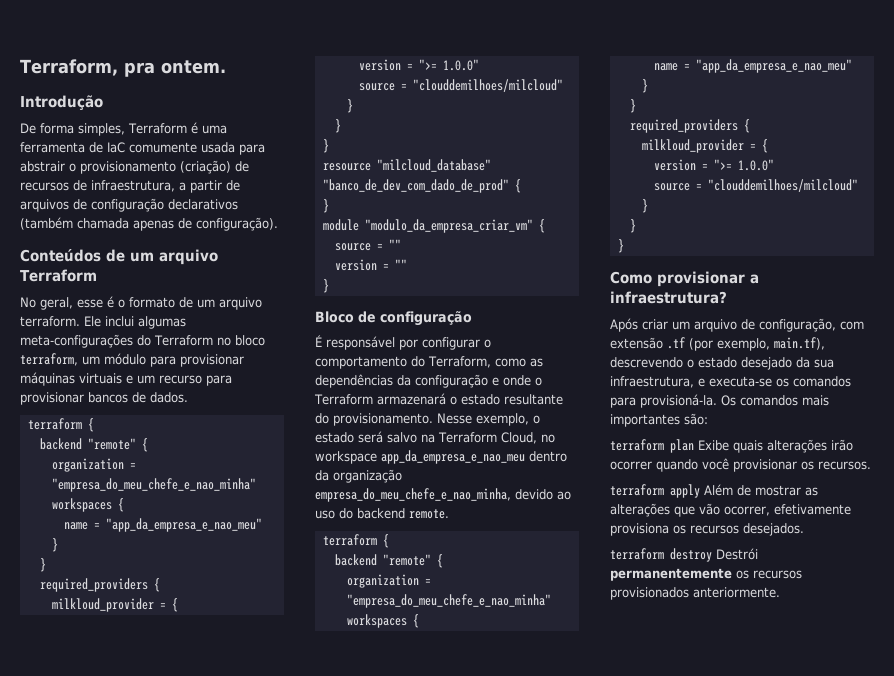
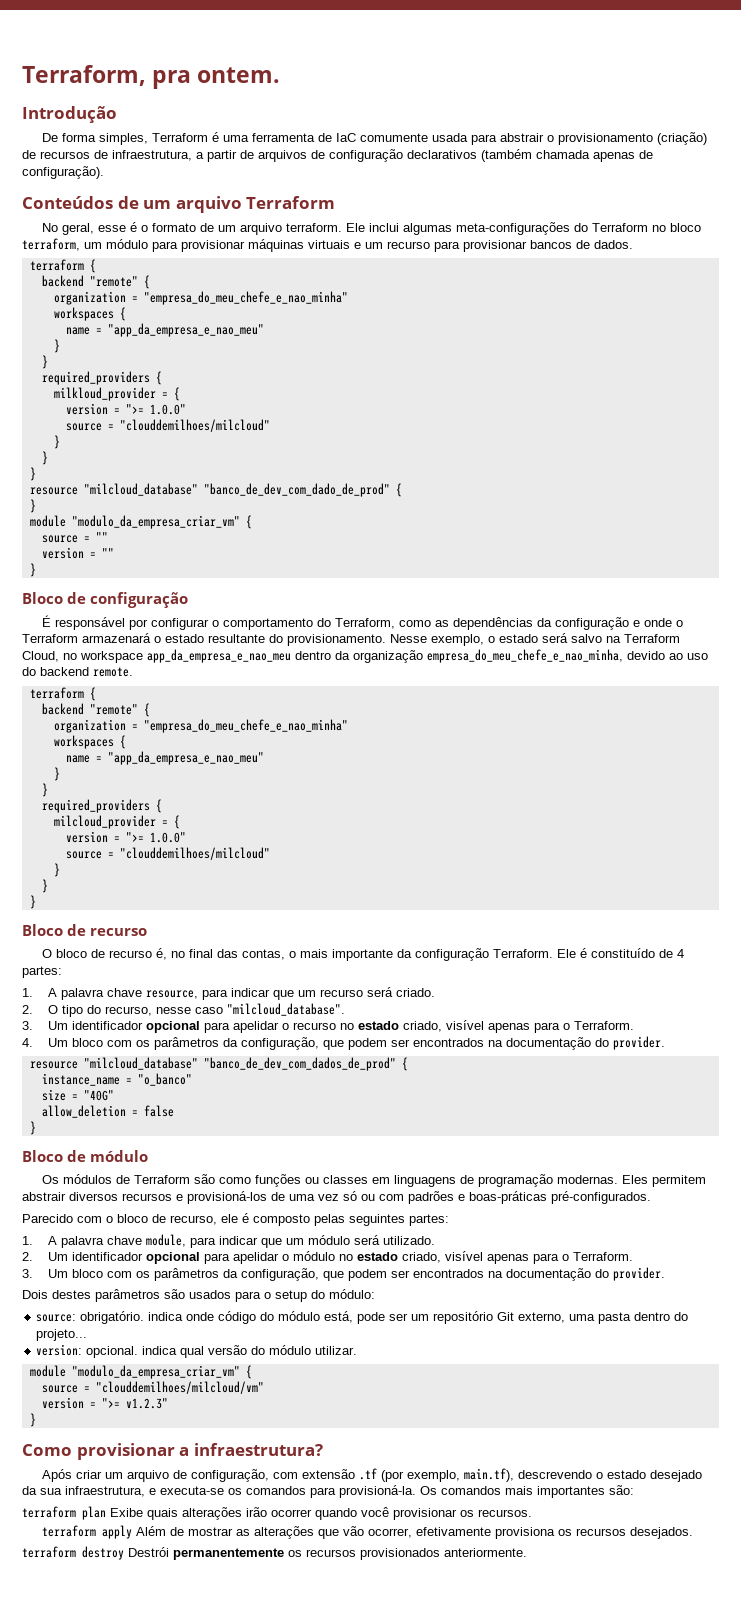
[641,139,744,153] milkloud_provider -> [53,815,156,829] milcloud_provider
(624, 246) none -> [22,924,147,936] [42,948,685,961] [22,966,62,978] [22,987,435,1000] [22,1003,345,1017] [22,1020,634,1033] [22,1036,665,1050] [29,1057,408,1071] [41,1073,192,1086] [41,1089,114,1101] [41,1105,174,1118] [29,1121,36,1135] [22,1150,148,1162] [42,1174,707,1187] [22,1191,651,1204] [22,1213,449,1226] [22,1234,435,1248] [22,1251,633,1264] [22,1267,665,1281] [22,1289,375,1302] [36,1311,689,1324] [36,1329,88,1341] [36,1344,358,1358] [29,1365,252,1379] [41,1381,264,1394] [41,1397,168,1409] [29,1413,36,1427] // Bloco de recurso // O bloco de recurso é, no final das contas, o mais importante da configuração Terraform. Ele é constituído de 4 partes: // 1. A palavra chave resource, para indicar que um recurso será criado. // 2. O tipo do recurso, nesse caso "milcloud_database". // 3. Um identificador opcional para apelidar o recurso no estado criado, visível apenas para o Terraform. // 4. Um bloco com os parâmetros da configuração, que podem ser encontrados na documentação do provider. // resource "milcloud_database" "banco_de_dev_com_dados_de_prod" { // instance_name = "o_banco" // size = "40G" // allow_deletion = false // } // Bloco de módulo // Os módulos de Terraform são como funções ou classes em linguagens de programação modernas. Eles permitem abstrair diversos recursos e provisioná-los de uma vez só ou com padrões e boas-práticas pré-configurados. // Parecido com o bloco de recurso, ele é composto pelas seguintes partes: // 1. A palavra chave module, para indicar que um módulo será utilizado. // 2. Um identificador opcional para apelidar o módulo no estado criado, visível apenas para o Terraform. // 3. Um bloco com os parâmetros da configuração, que podem ser encontrados na documentação do provider. // Dois destes parâmetros são usados para o setup do módulo: // source: obrigatório. indica onde código do módulo está, pode ser um repositório Git externo, uma pasta dentro do projeto... // version: opcional. indica qual versão do módulo utilizar. // module "modulo_da_empresa_criar_vm" { // source = "clouddemilhoes/milcloud/vm" // version = ">= v1.2.3" // }

